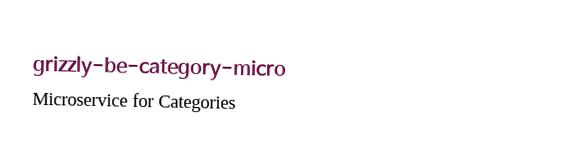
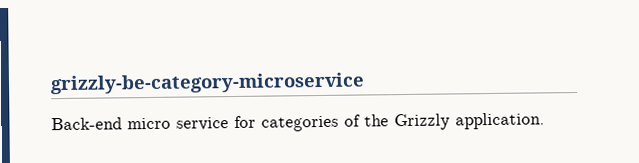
[32,54,287,82] [32,92,236,113] grizzly-be-category-micro // Microservice for Categories -> [50,72,365,95] [51,112,545,132] grizzly-be-category-microservice // Back-end micro service for categories of the Grizzly application.

